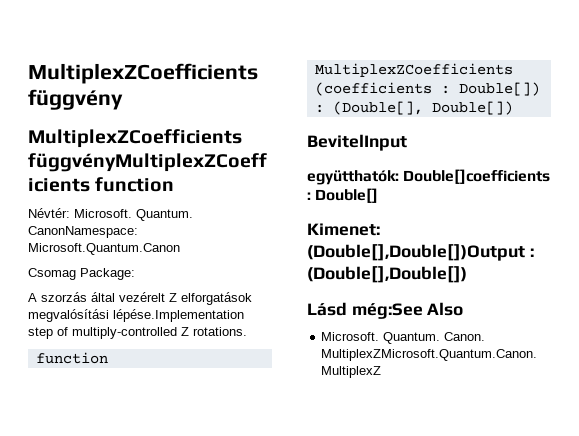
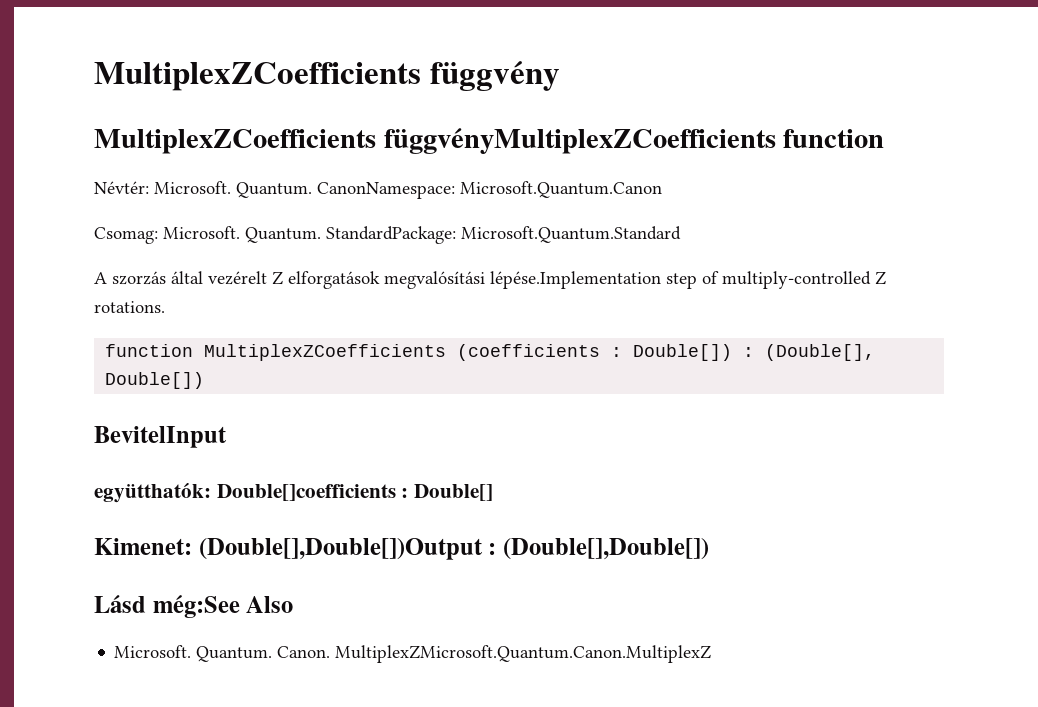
[28,268,135,280] Csomag Package: -> [94,226,681,244] Csomag: Microsoft. Quantum. StandardPackage: Microsoft.Quantum.Standard

